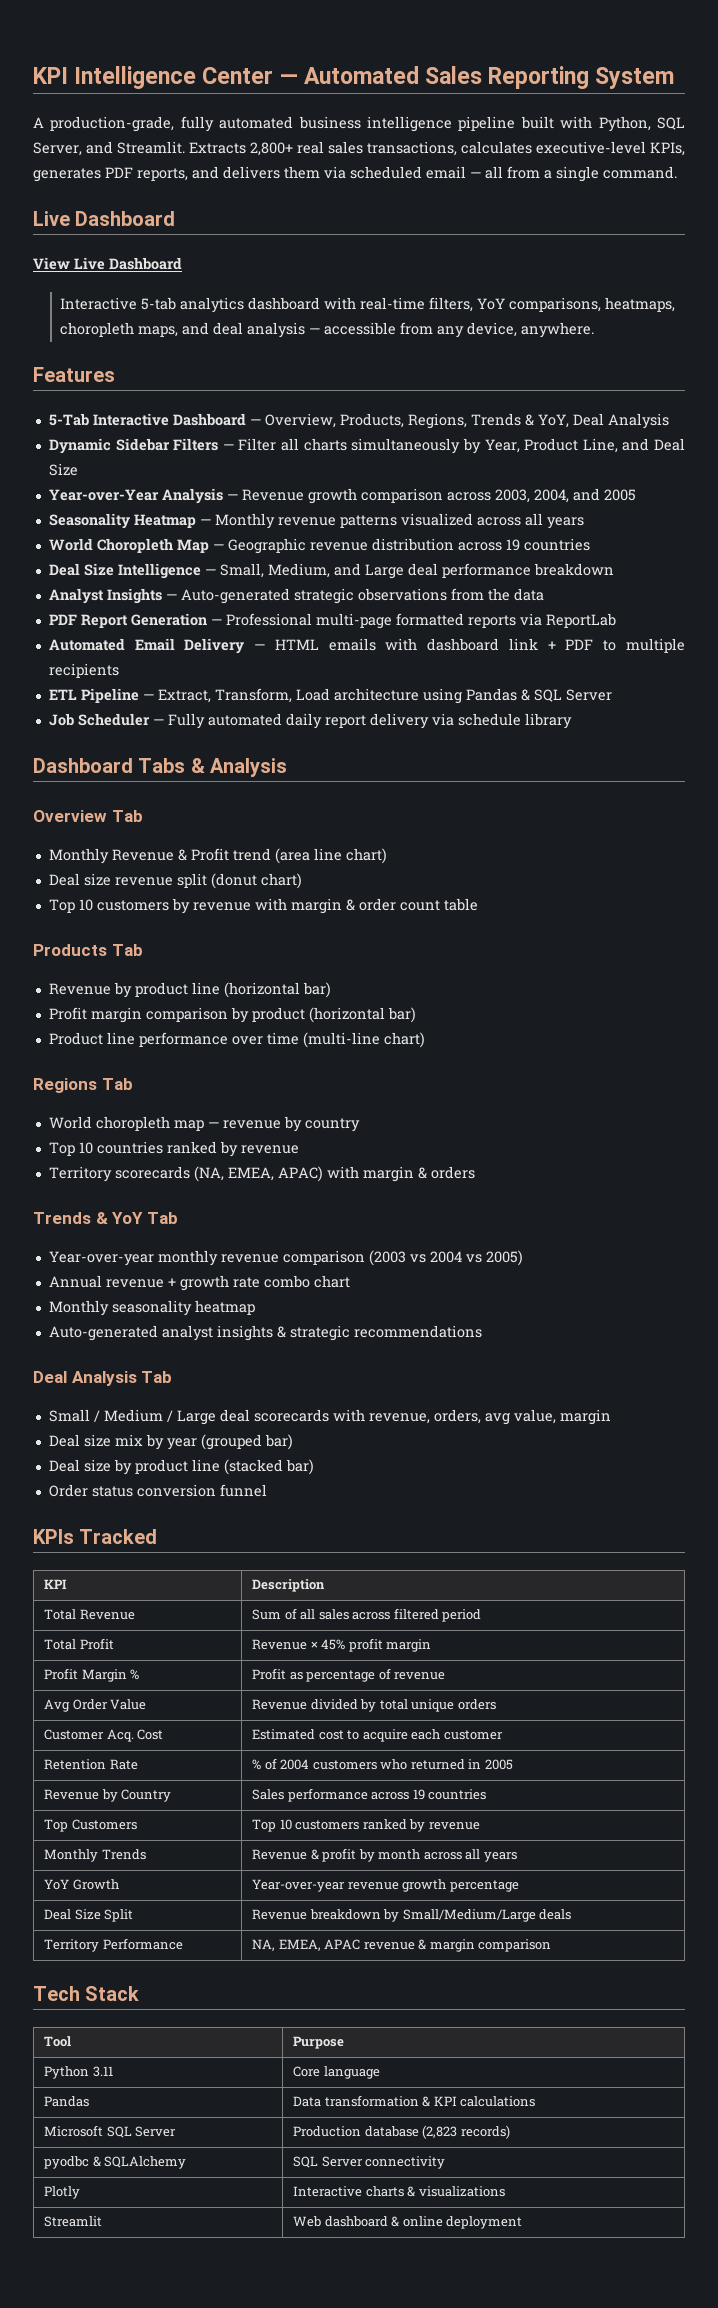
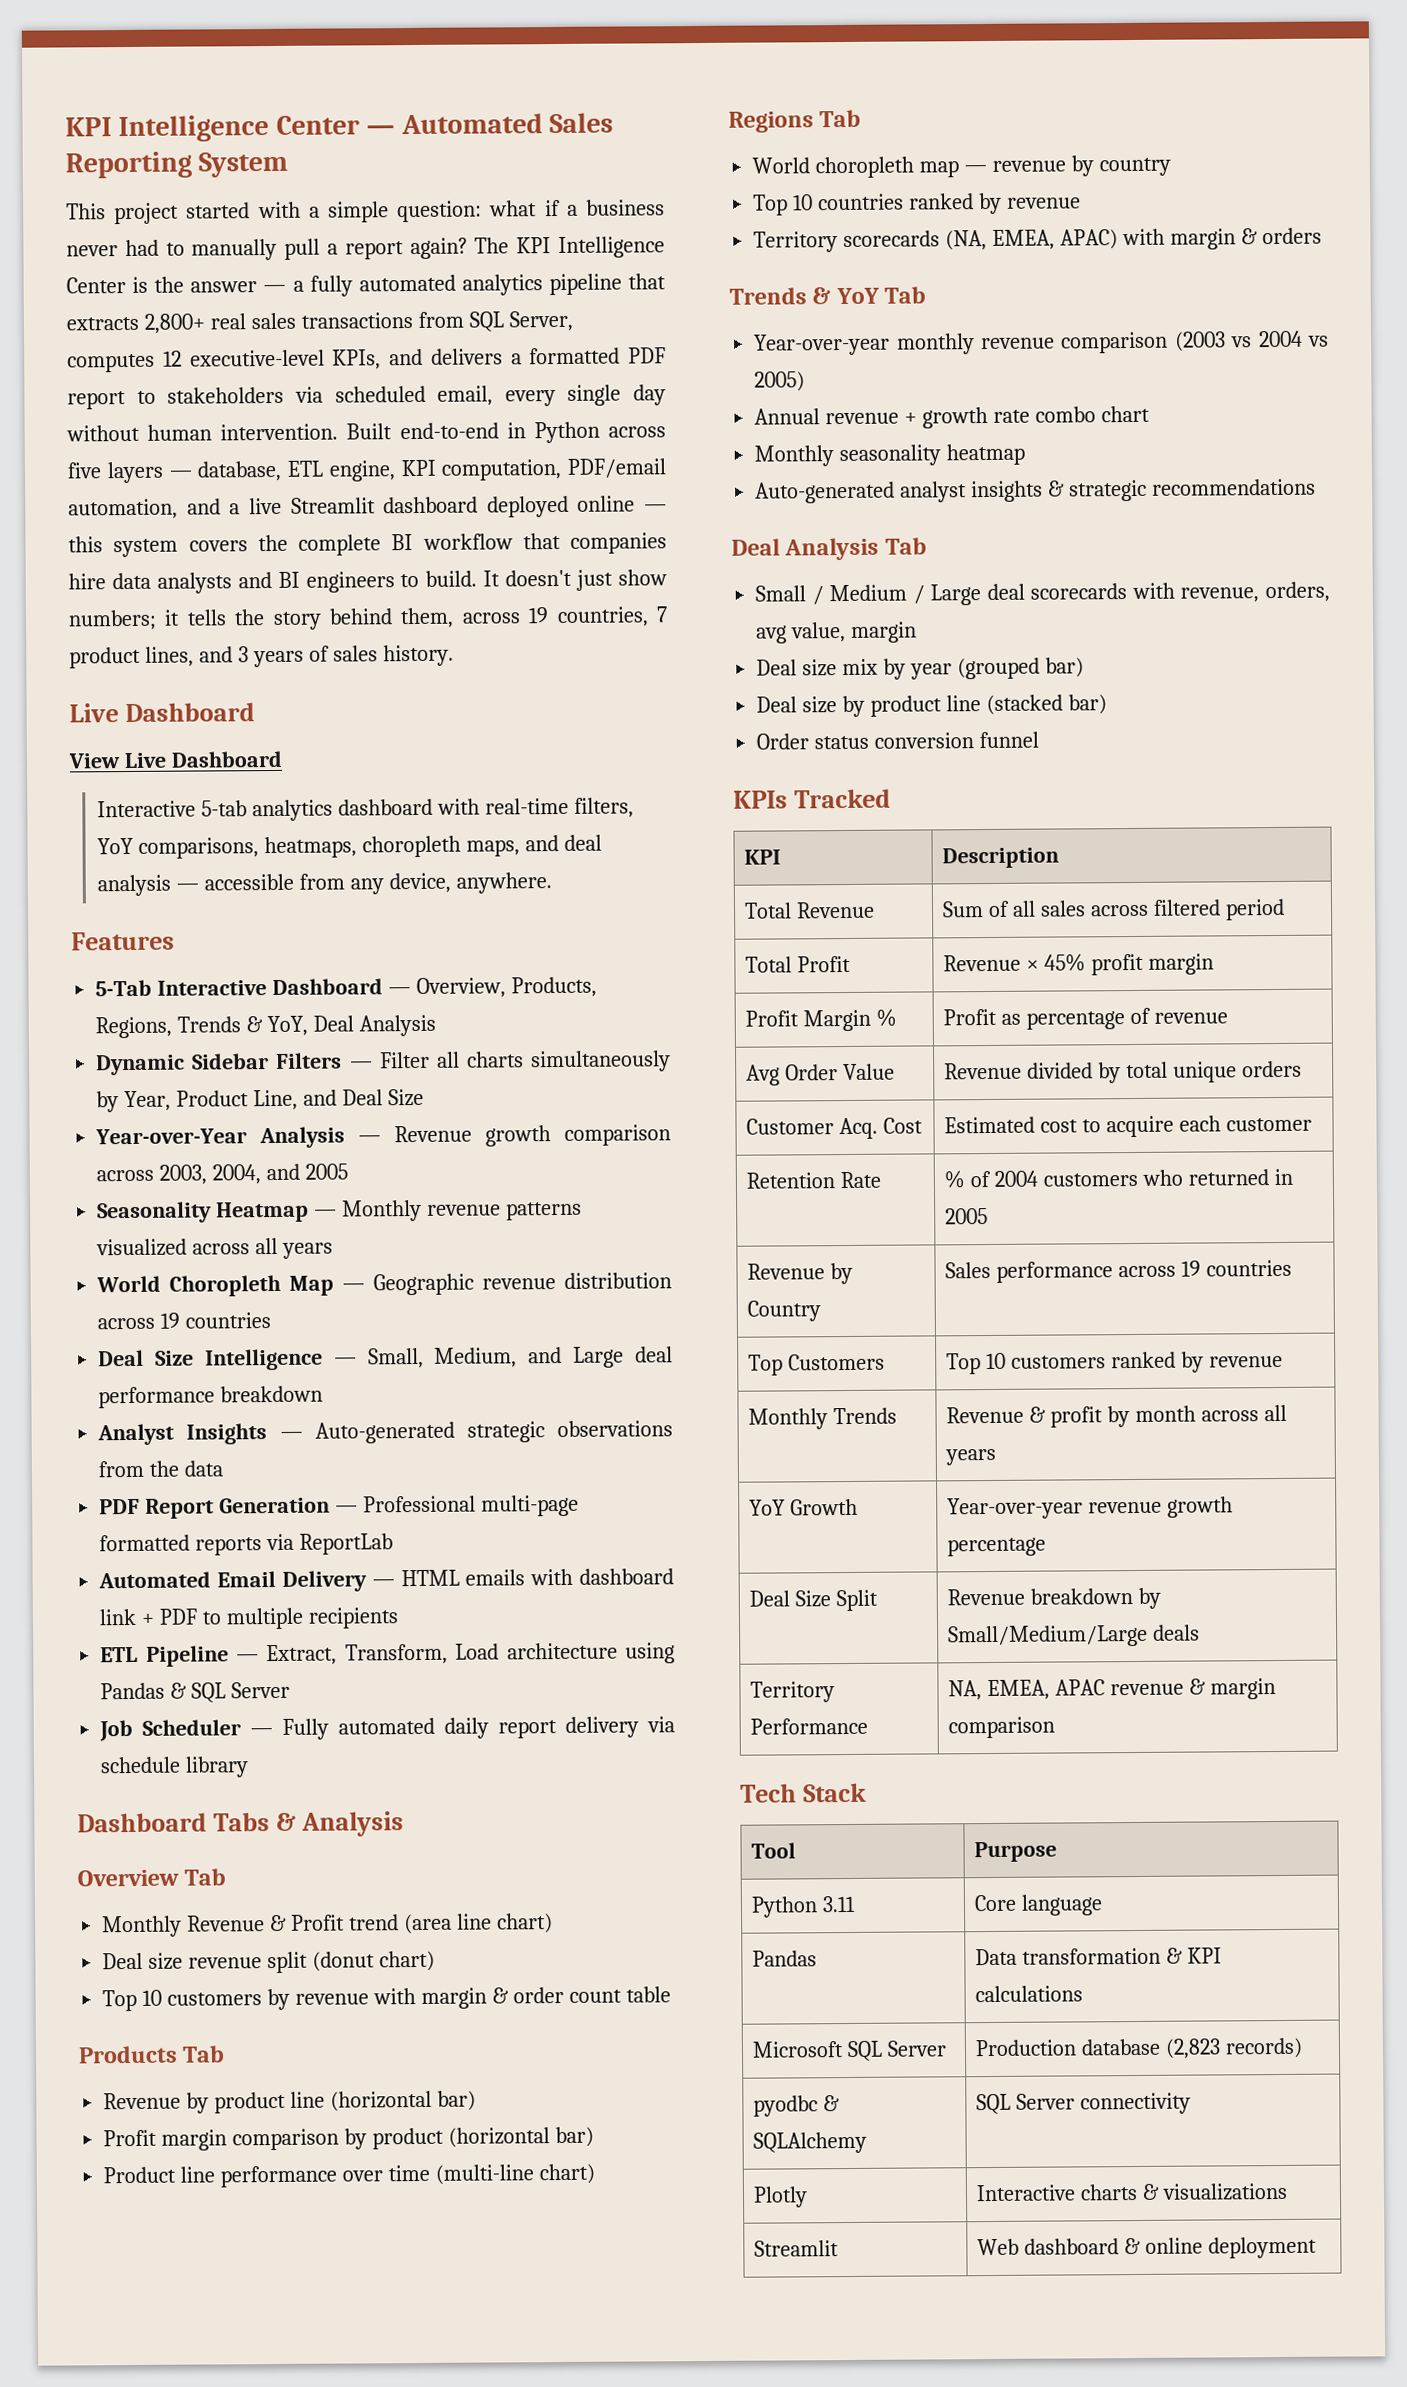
[33,116,685,132] [33,141,685,156] [33,166,677,182] A production-grade, fully automated business intelligence pipeline built with Python, SQL Server, and Streamlit. Extracts 2,800+ real sales transactions, calculates executive-level KPIs, generates PDF reports, and delivers them via scheduled email — all from a single command. -> [66,199,665,225] [66,236,665,261] [66,273,667,297] [66,310,573,334] [67,347,666,373] [67,384,666,410] [66,421,666,444] [67,458,666,484] [68,495,667,520] [68,532,667,558] [68,569,667,594] [68,606,668,631] [69,644,454,669] This project started with a simple question: what if a business never had to manually pull a report again? The KPI Intelligence Center is the answer — a fully automated analytics pipeline that extracts 2,800+ real sales transactions from SQL Server, computes 12 executive-level KPIs, and delivers a formatted PDF report to stakeholders via scheduled email, every single day without human intervention. Built end-to-end in Python across five layers — database, ETL engine, KPI computation, PDF/email automation, and a live Streamlit dashboard deployed online — this system covers the complete BI workflow that companies hire data analysts and BI engineers to build. It doesn't just show numbers; it tells the story behind them, across 19 countries, 7 product lines, and 3 years of sales history.

